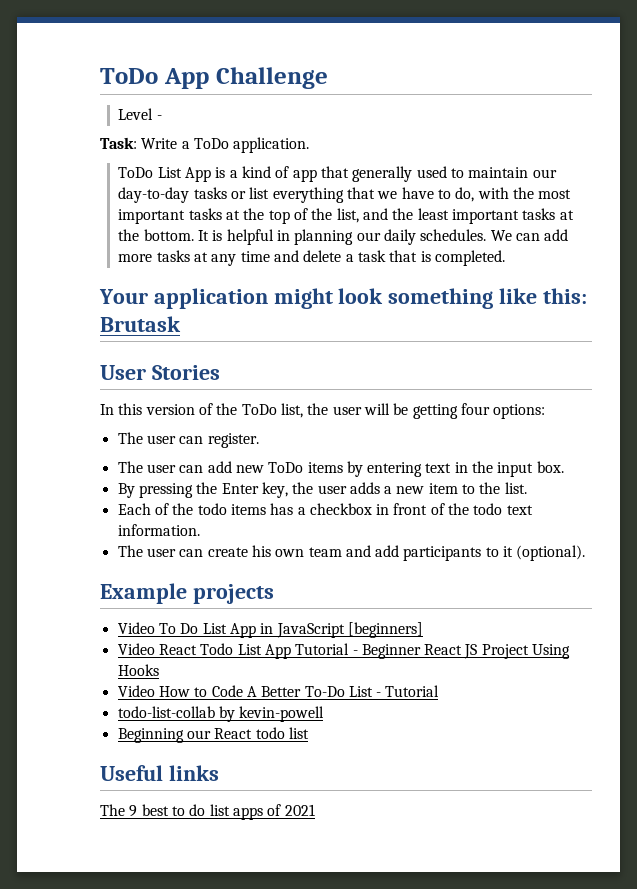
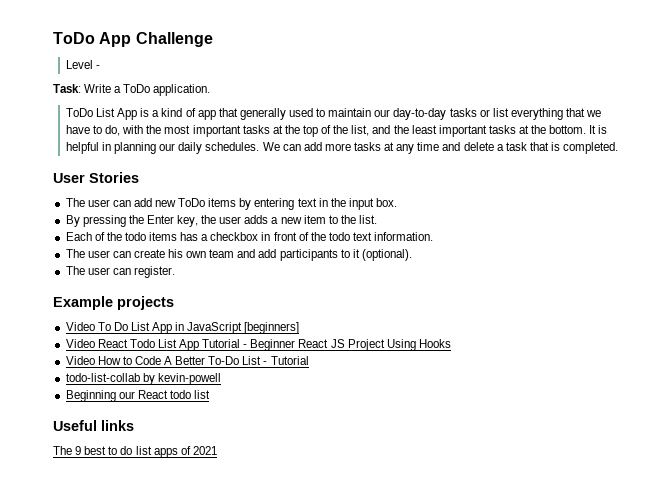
[99,288,587,309] [100,316,181,332] [100,365,220,380] [100,403,546,419] [117,432,259,448] Your application might look something like this: Brutask // User Stories // In this version of the ToDo list, the user will be getting four options: // The user can register. -> [53,172,139,183] User Stories
(586, 553) none -> [65,266,175,278] // The user can register.

